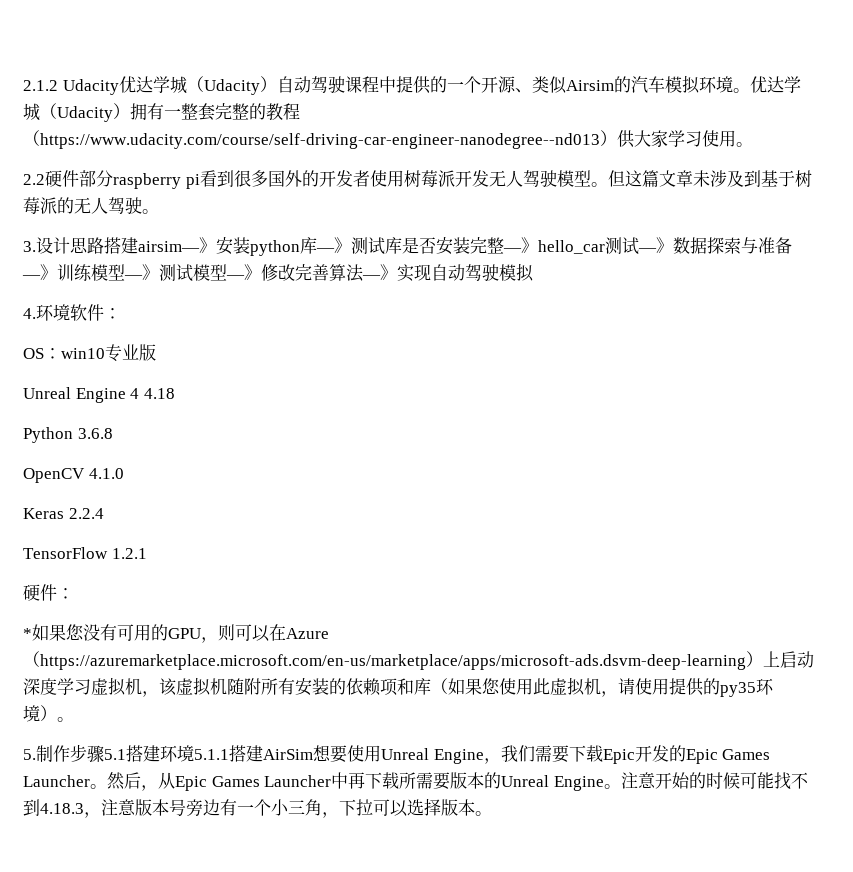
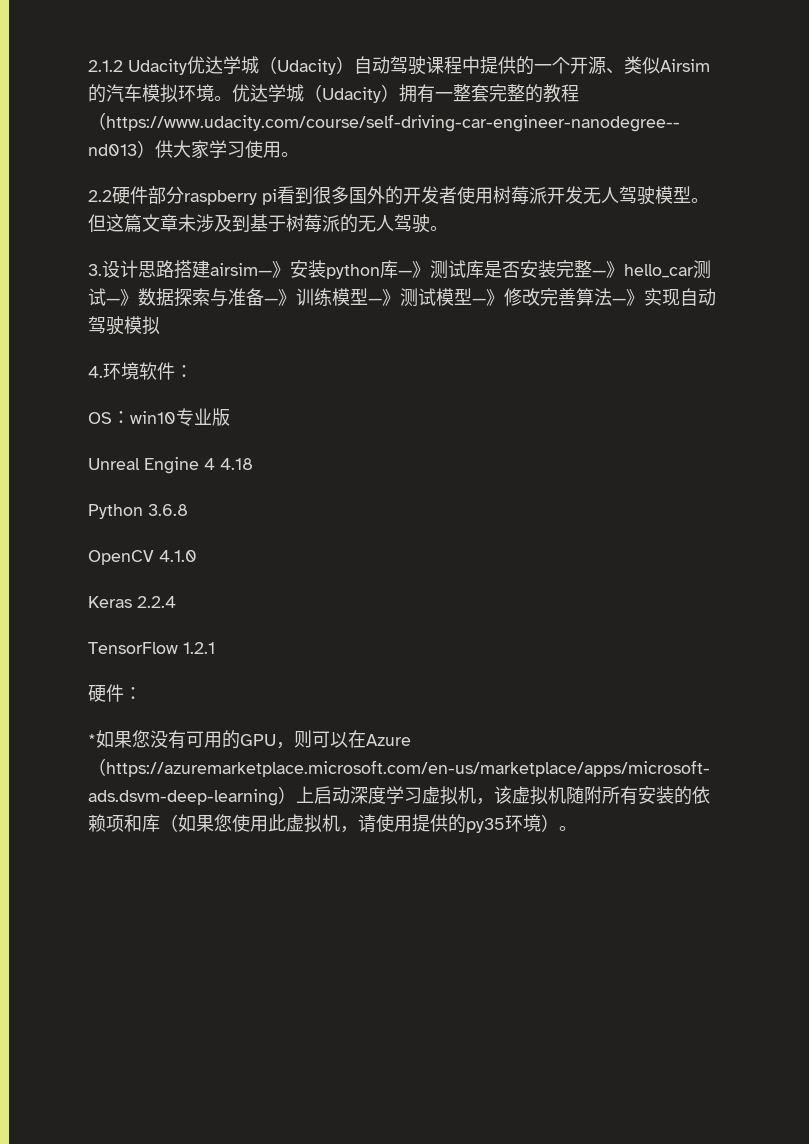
[23,744,771,764] [23,772,808,791] [23,798,492,818] // 5.制作步骤5.1搭建环境5.1.1搭建AirSim想要使用Unreal Engine，我们需要下载Epic开发的Epic Games Launcher。然后，从Epic Games Launcher中再下载所需要版本的Unreal Engine。注意开始的时候可能找不到4.18.3，注意版本号旁边有一个小三角，下拉可以选择版本。 -> (577, 828) none

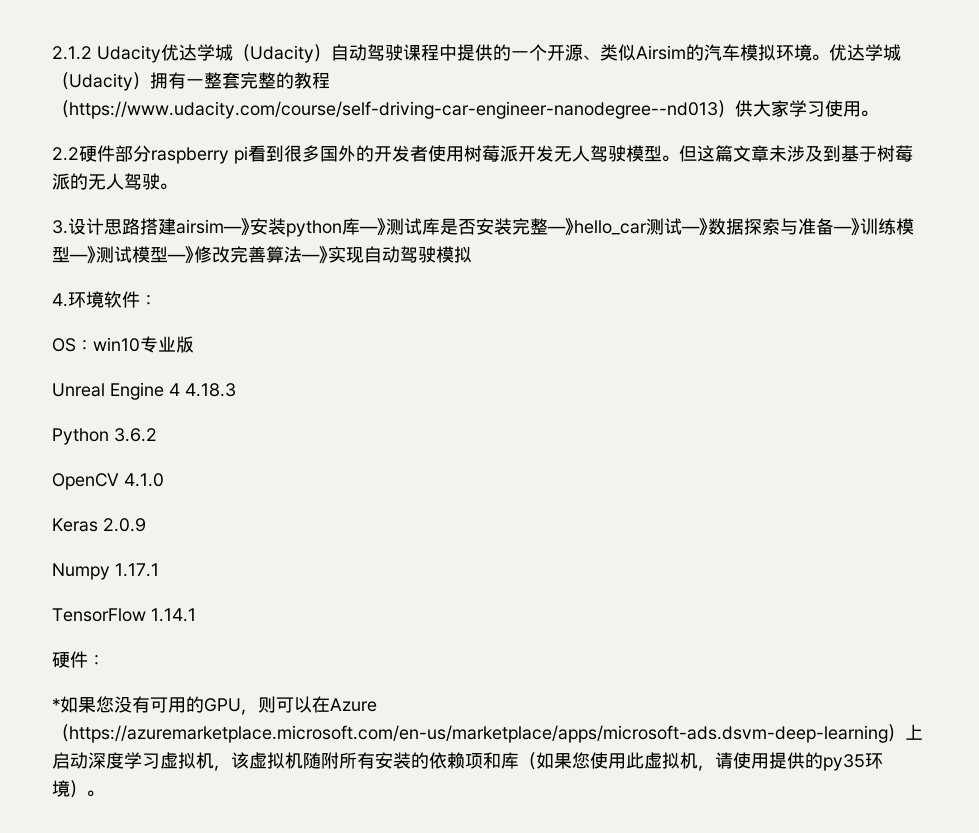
[220,458,253,470] 4.18 -> [185,383,236,397] 4.18.3
[148,504,188,516] 3.6.8 -> [114,428,157,442] 3.6.2
[137,596,176,608] 2.2.4 -> [103,518,146,532] [52,563,159,580] 2.0.9 // Numpy 1.17.1
[183,642,215,654] 1.2.1 -> [151,608,196,622] 1.14.1

